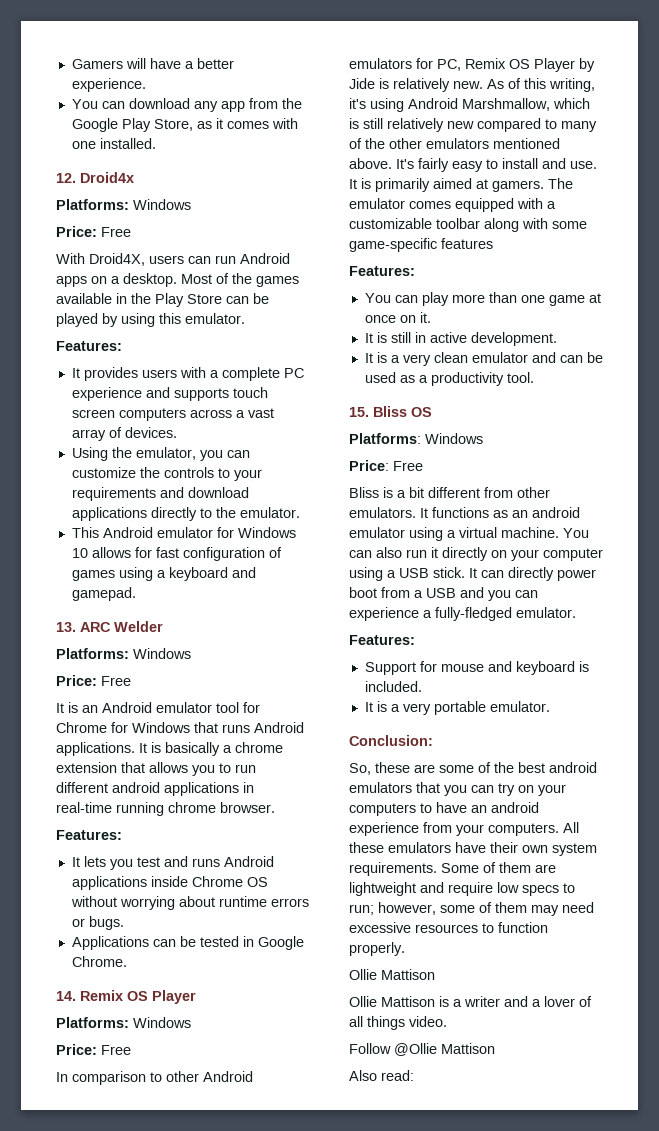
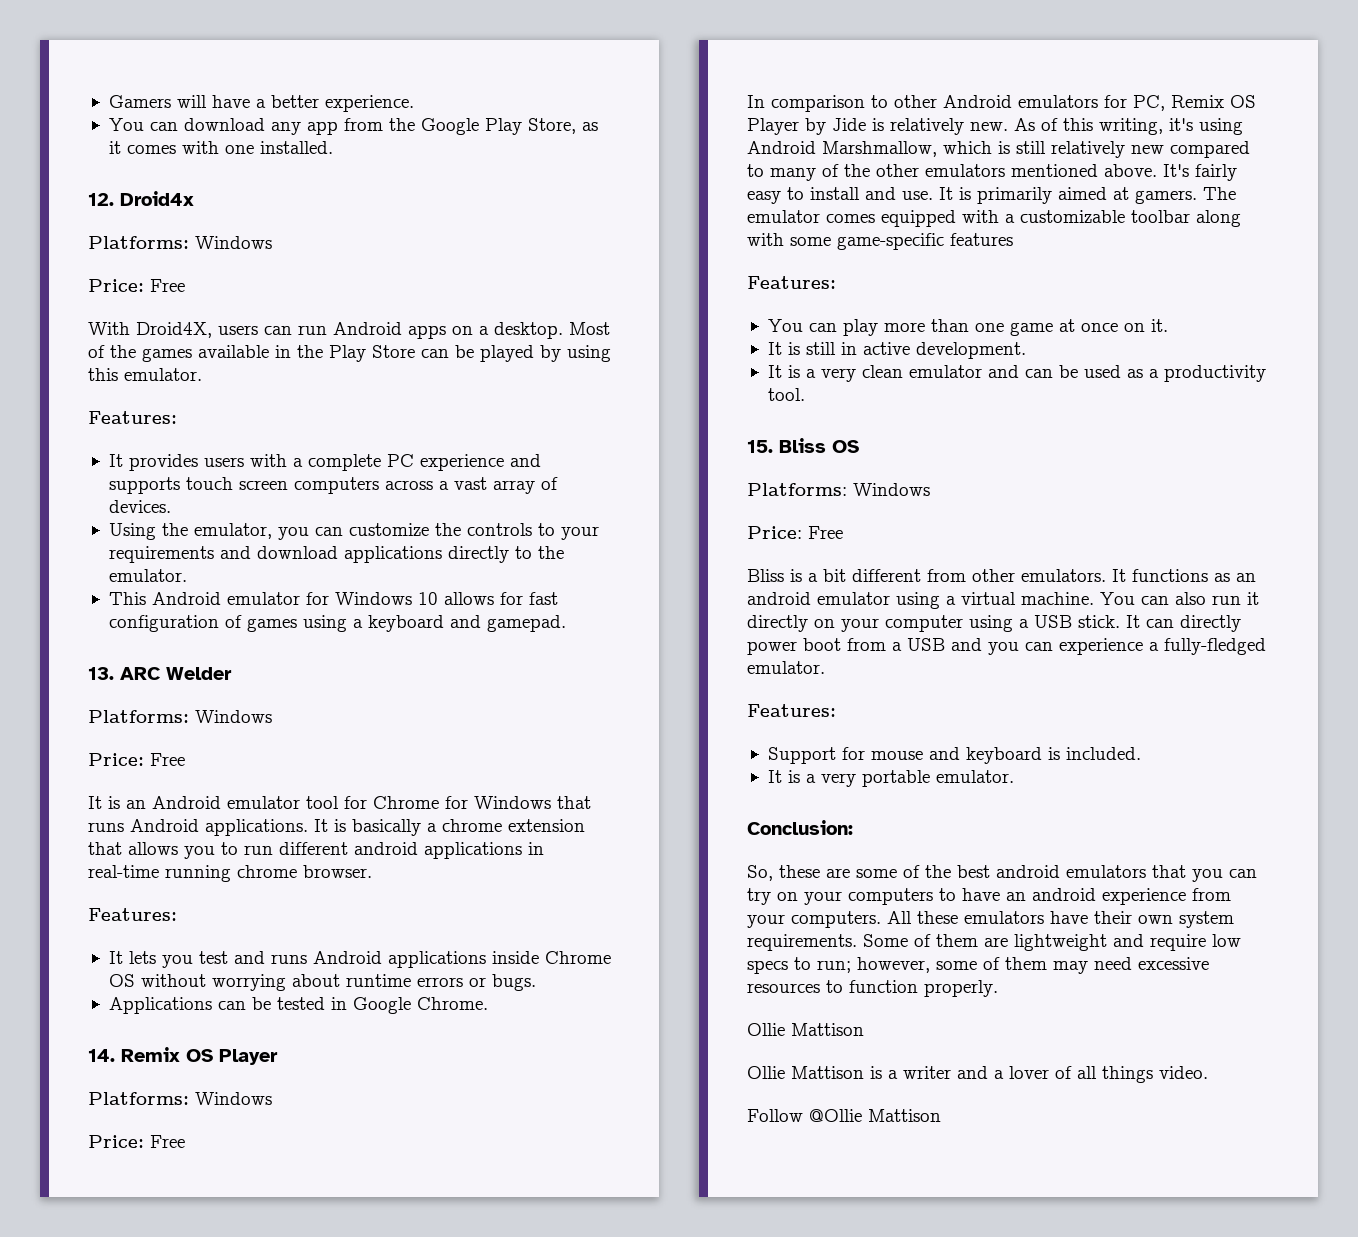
[349,1070,414,1081] // Also read: -> (941, 1115) none

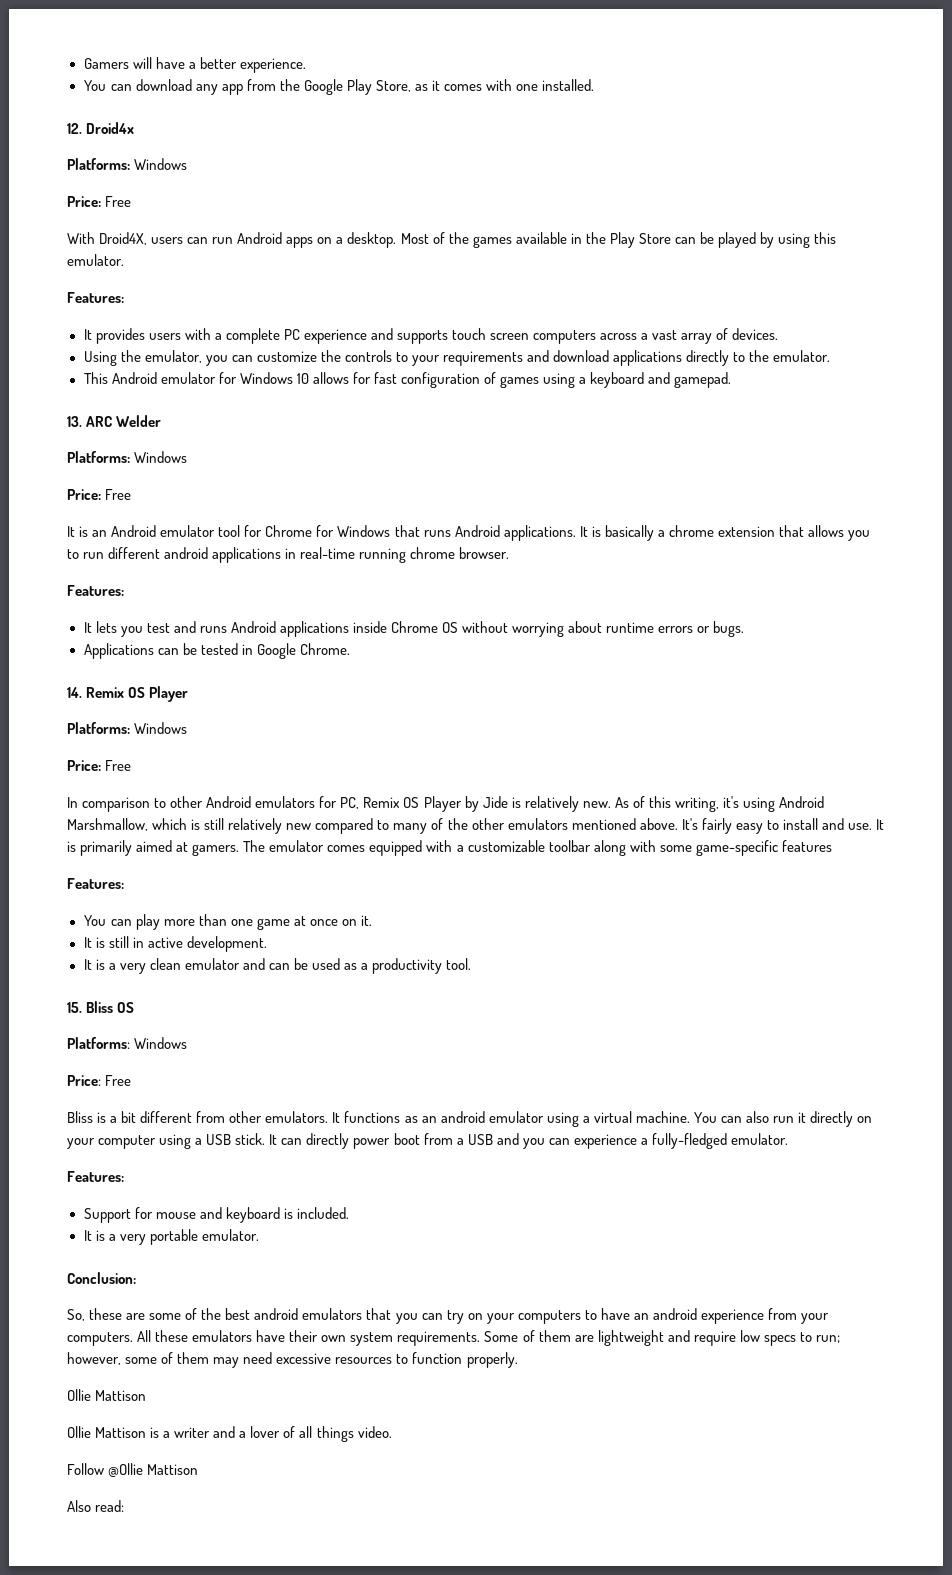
(941, 1115) none -> [67,1500,125,1512] // Also read:

